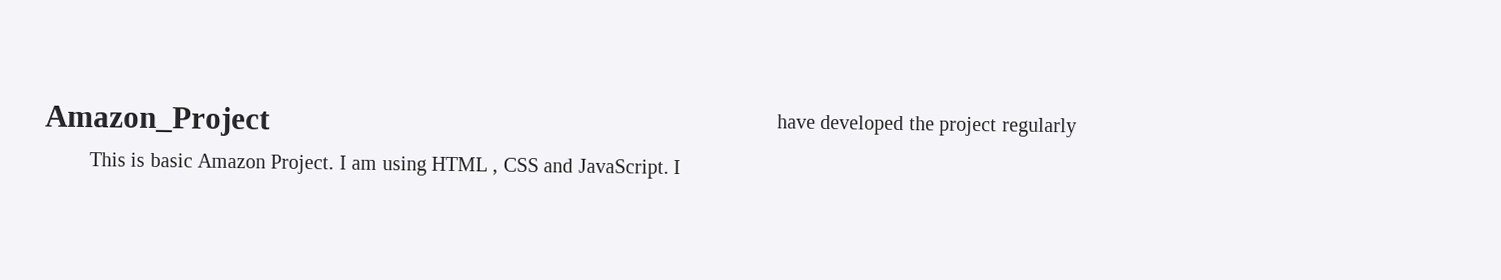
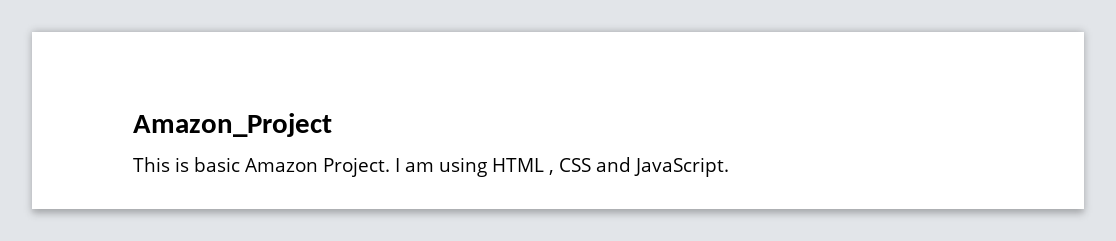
[673,159,682,175] [777,114,1077,138] I have developed the project regularly -> (729, 167) none

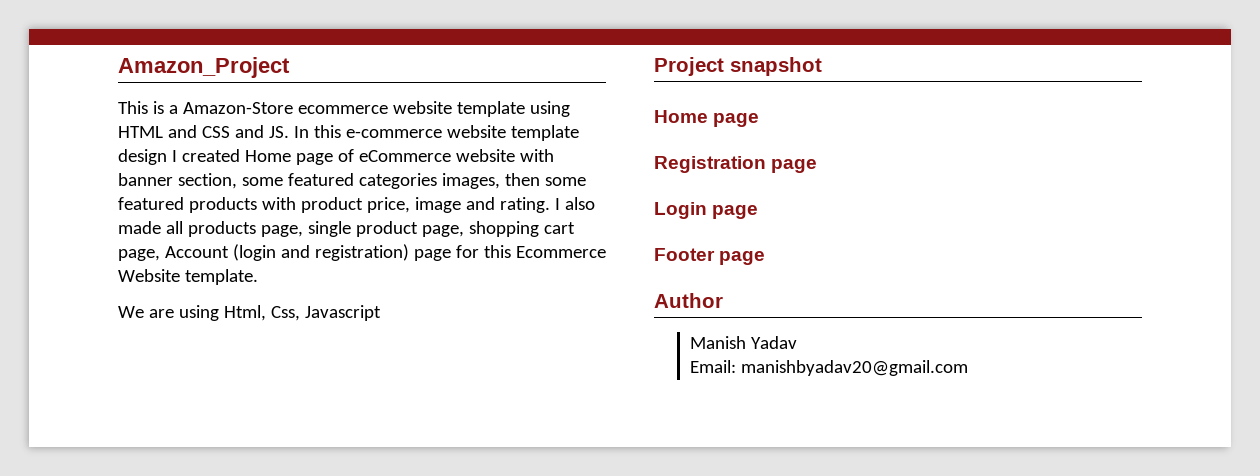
[194,157,434,177] basic Amazon Project. I am -> [168,101,525,117] a Amazon-Store ecommerce website template
[549,170,554,175] , -> [167,125,197,138] and
[634,157,729,177] JavaScript. -> [268,125,579,141] [118,149,554,165] [118,173,586,189] [118,197,595,213] [118,221,575,237] [118,244,606,261] [118,269,258,285] [118,305,381,321] [654,57,822,76] [654,110,760,127] [654,156,818,173] [654,202,759,219] [654,248,766,265] [654,293,723,308] [690,336,798,349] [690,360,969,376] JS. In this e-commerce website template design I created Home page of eCommerce website with banner section, some featured categories images, then some featured products with product price, image and rating. I also made all products page, single product page, shopping cart page, Account (login and registration) page for this Ecommerce Website template. // We are using Html, Css, Javascript // Project snapshot // Home page // Registration page // Login page // Footer page // Author // Manish Yadav // Email: manishbyadav20@gmail.com

